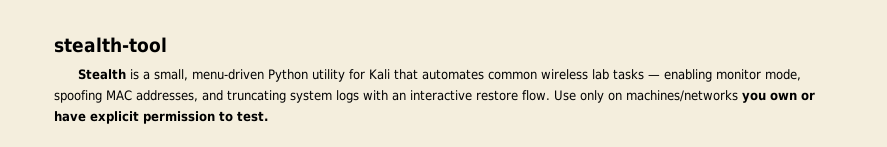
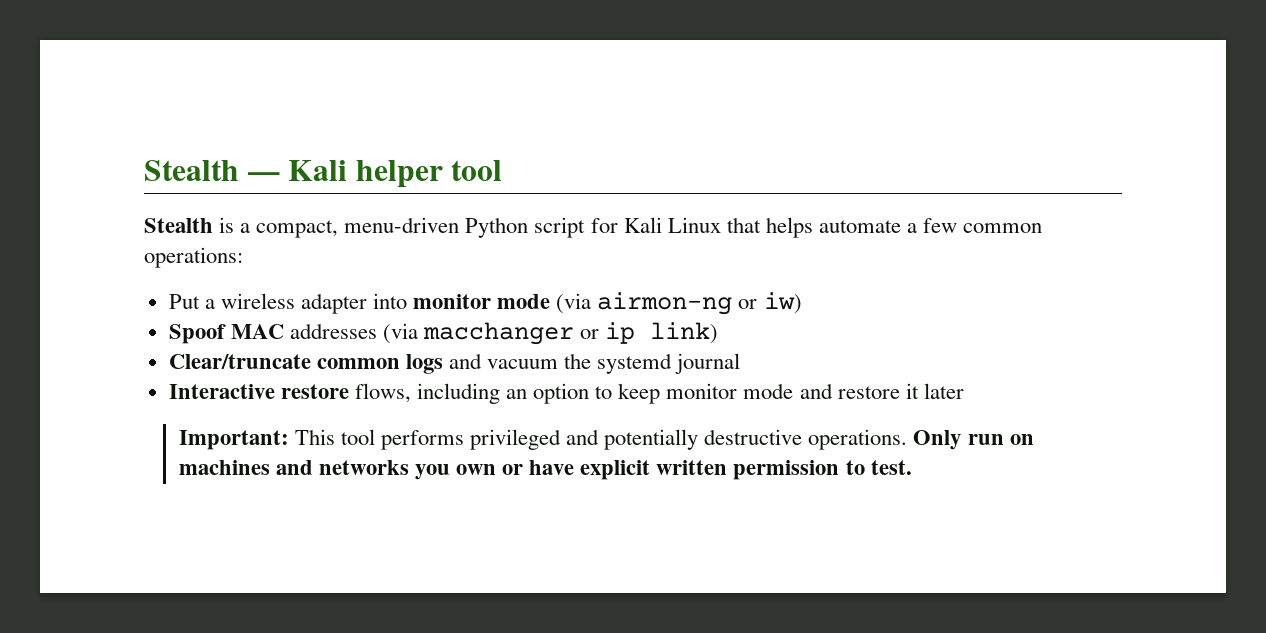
[54,37,167,53] stealth-tool -> [144,160,503,188] Stealth — Kali helper tool
[153,69,188,81] small, -> [256,220,339,238] compact,
[311,69,345,82] utility -> [534,217,586,238] script
[393,69,801,82] [54,90,738,103] that automates common wireless lab tasks — enabling monitor mode, spoofing MAC addresses, and truncating system logs with an interactive restore flow. Use only on machines/networks -> [667,217,1043,238] [144,247,243,268] [168,292,802,315] [168,322,719,345] [168,353,741,374] [168,383,964,404] [178,429,1034,450] [178,460,409,475] Linux that helps automate a few common operations: // Put a wireless adapter into monitor mode (via airmon-ng or iw) // Spoof MAC addresses (via macchanger or ip link) // Clear/truncate common logs and vacuum the systemd journal // Interactive restore flows, including an option to keep monitor mode and restore it later // Important: This tool performs privileged and potentially destructive operations. Only run on machines and networks
(139, 117) none -> [656,460,728,475] written

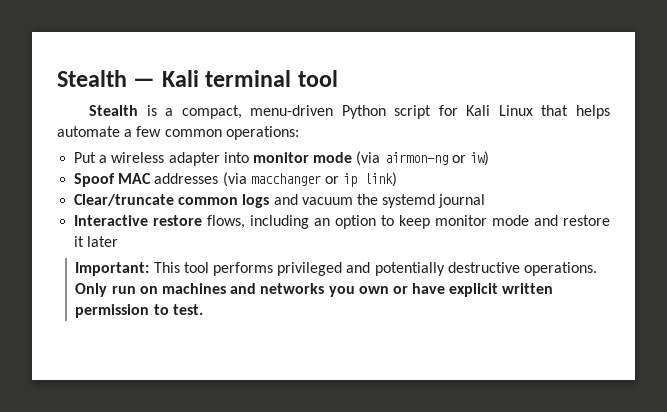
[355,160,443,188] helper -> [205,70,292,87] terminal

